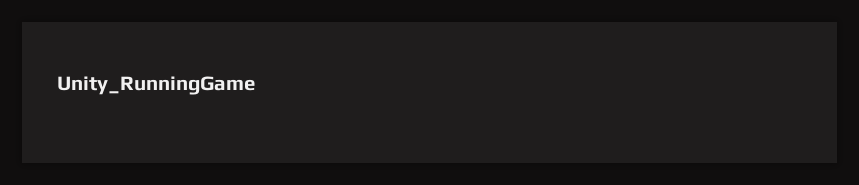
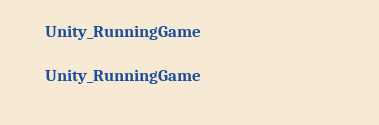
[57,76,255,95] Unity_RunningGame -> [45,25,201,40] [45,69,201,84] Unity_RunningGame // Unity_RunningGame

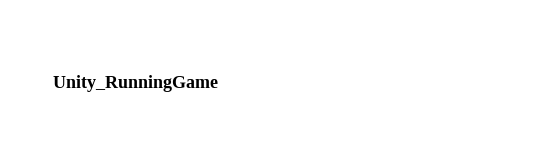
[45,25,201,40] [45,69,201,84] Unity_RunningGame // Unity_RunningGame -> [53,75,218,92] Unity_RunningGame

